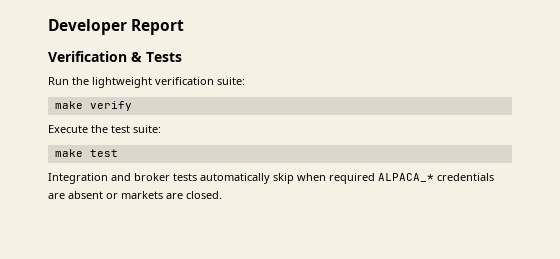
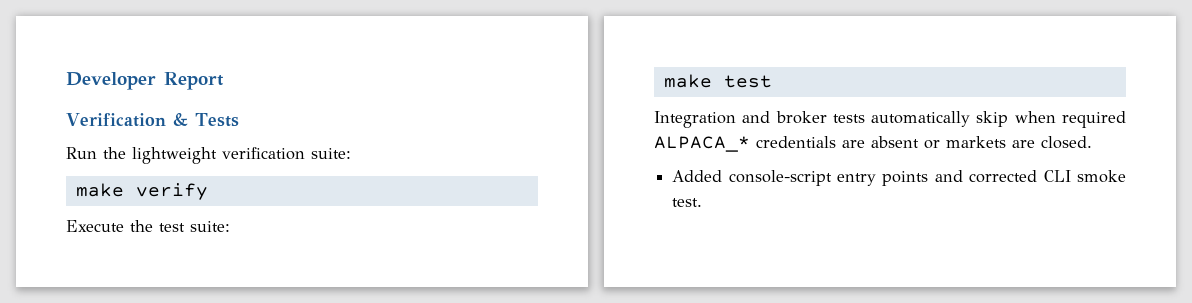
(222, 195) none -> [672,170,1126,186] [672,198,703,207] // Added console-script entry points and corrected CLI smoke test.

